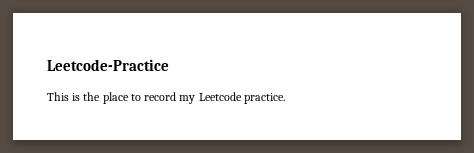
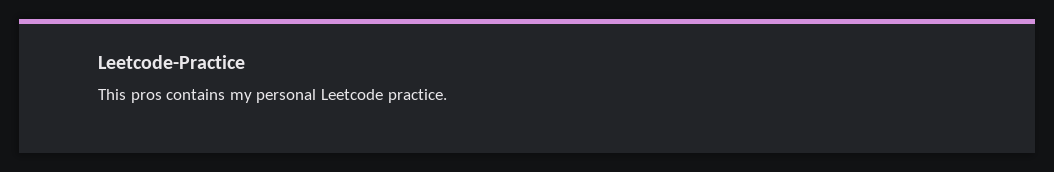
[72,92,196,104] is the place to record my -> [130,89,317,103] pros contains my personal

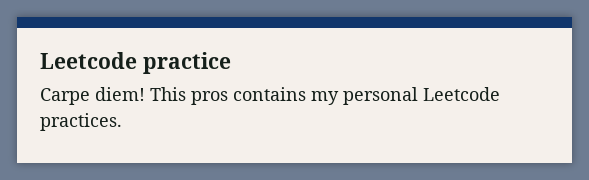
[98,55,245,69] Leetcode-Practice // -> [40,52,231,74] [40,87,145,105] Leetcode practice // Carpe diem!
[387,89,447,103] practice. -> [40,113,122,131] practices.

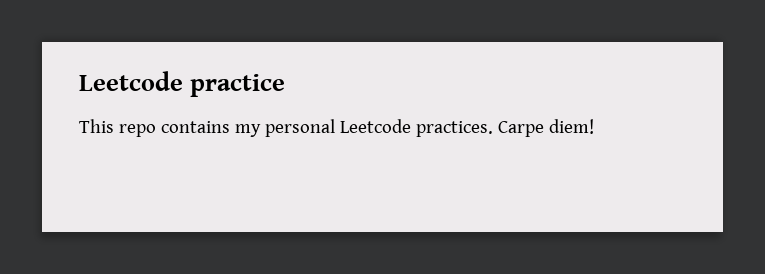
[40,87,228,105] Carpe diem! This pros -> [79,119,156,137] This repo
(122, 122) none -> [497,119,594,137] Carpe diem!

